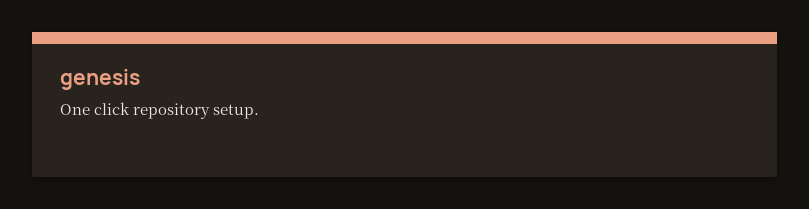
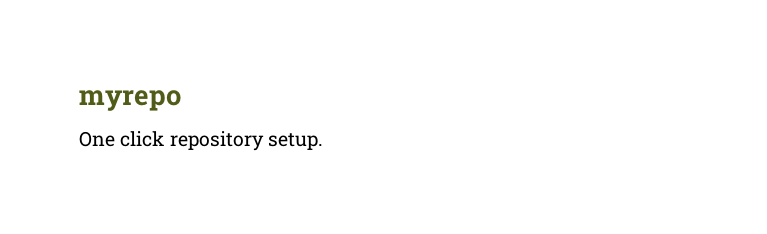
[60,69,140,90] genesis -> [79,90,181,111] myrepo

